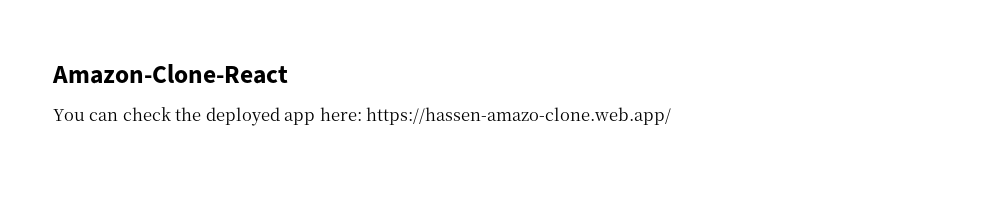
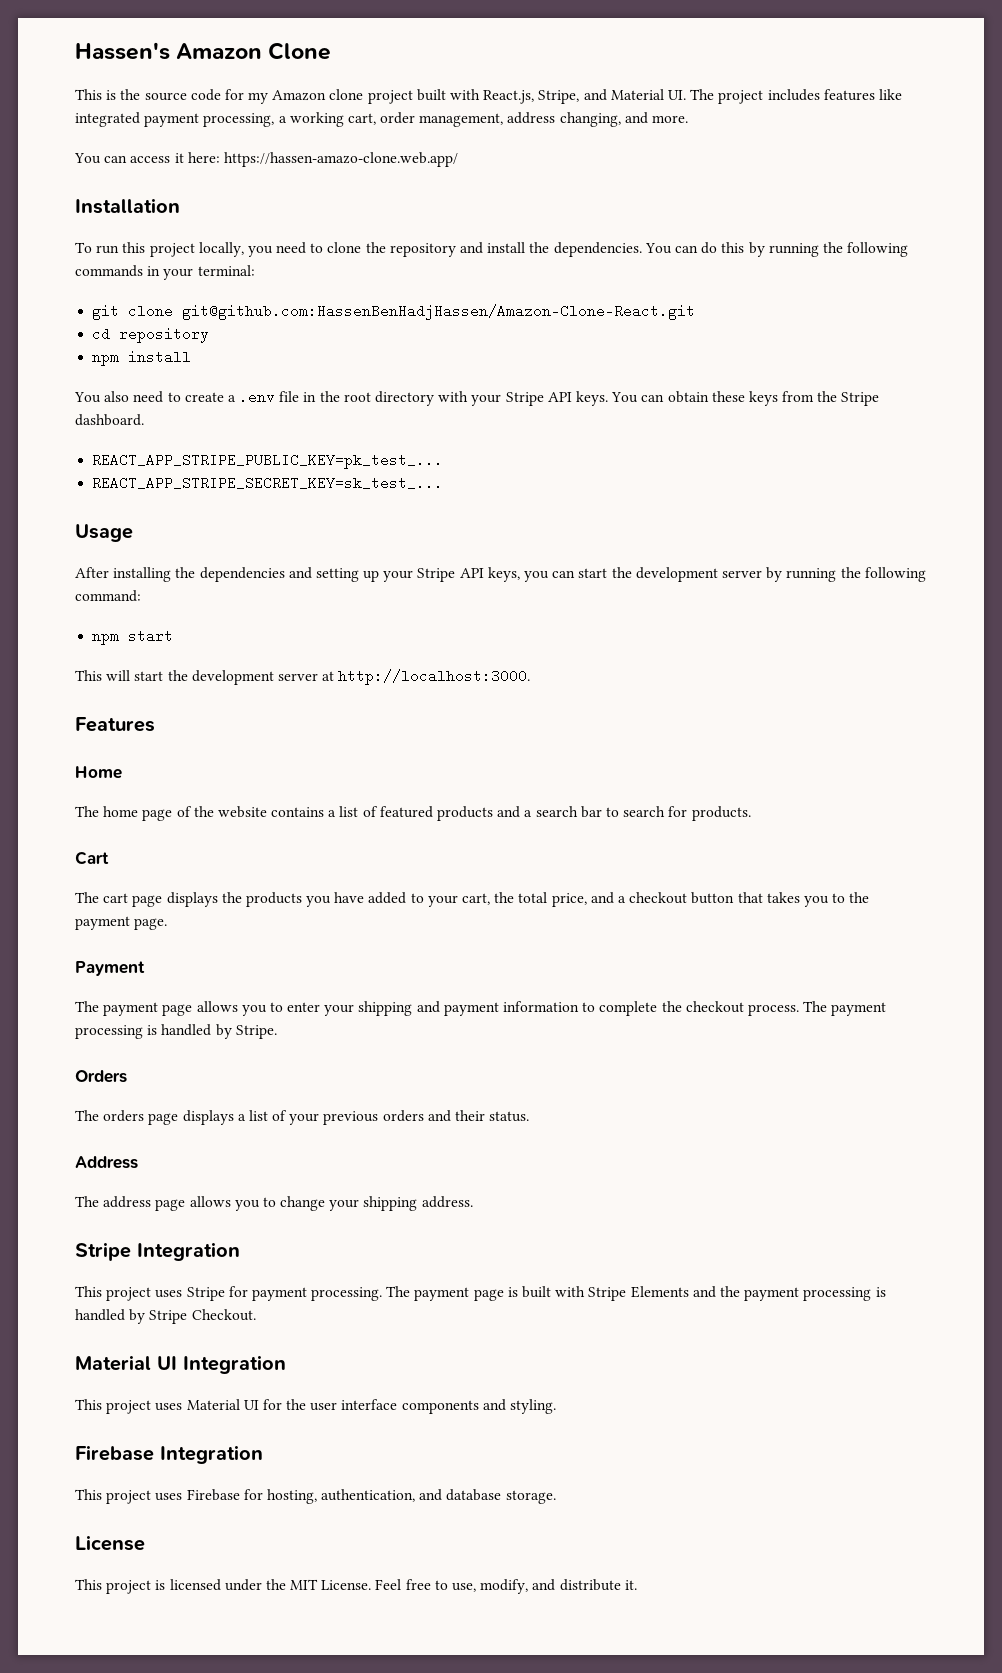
[52,64,288,84] [53,107,672,126] Amazon-Clone-React // You can check the deployed app here: https://hassen-amazo-clone.web.app/ -> [75,42,332,60] [75,89,902,104] [75,112,689,127] [74,152,458,167] [75,198,180,214] [75,242,909,257] [75,265,255,280] [92,304,696,320] [92,327,210,343] [92,350,192,366] [74,390,880,406] [75,414,144,426] [92,453,444,469] [92,476,444,490] [75,524,133,542] [75,567,926,582] [75,590,141,602] [92,629,174,645] [75,669,531,685] [75,717,155,732] [75,766,122,779] [75,806,751,821] [75,851,109,865] [75,892,870,907] [75,916,168,930] [75,961,145,976] [75,1001,887,1016] [75,1024,277,1039] [75,1070,127,1083] [75,1110,530,1125] [75,1156,138,1169] [75,1196,473,1211] [75,1242,240,1261] [75,1286,886,1301] [75,1309,256,1324] [75,1355,286,1374] [75,1399,557,1414] [75,1445,263,1464] [75,1489,556,1504] [75,1535,145,1551] [75,1579,637,1594] Hassen's Amazon Clone // This is the source code for my Amazon clone project built with React.js, Stripe, and Material UI. The project includes features like integrated payment processing, a working cart, order management, address changing, and more. // You can access it here: https://hassen-amazo-clone.web.app/ // Installation // To run this project locally, you need to clone the repository and install the dependencies. You can do this by running the following commands in your terminal: // git clone git@github.com:HassenBenHadjHassen/Amazon-Clone-React.git // cd repository // npm install // You also need to create a .env file in the root directory with your Stripe API keys. You can obtain these keys from the Stripe dashboard. // REACT_APP_STRIPE_PUBLIC_KEY=pk_test_... // REACT_APP_STRIPE_SECRET_KEY=sk_test_... // Usage // After installing the dependencies and setting up your Stripe API keys, you can start the development server by running the following command: // npm start // This will start the development server at http://localhost:3000. // Features // Home // The home page of the website contains a list of featured products and a search bar to search for products. // Cart // The cart page displays the products you have added to your cart, the total price, and a checkout button that takes you to the payment page. // Payment // The payment page allows you to enter your shipping and payment information to complete the checkout process. The payment processing is handled by Stripe. // Orders // The orders page displays a list of your previous orders and their status. // Address // The address page allows you to change your shipping address. // Stripe Integration // This project uses Stripe for payment processing. The payment page is built with Stripe Elements and the payment processing is handled by Stripe Checkout. // Material UI Integration // This project uses Material UI for the user interface components and styling. // Firebase Integration // This project uses Firebase for hosting, authentication, and database storage. // License // This project is licensed under the MIT License. Feel free to use, modify, and distribute it.

